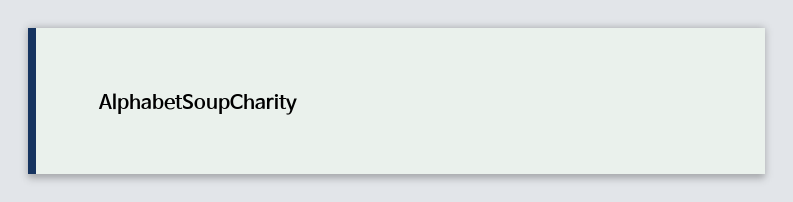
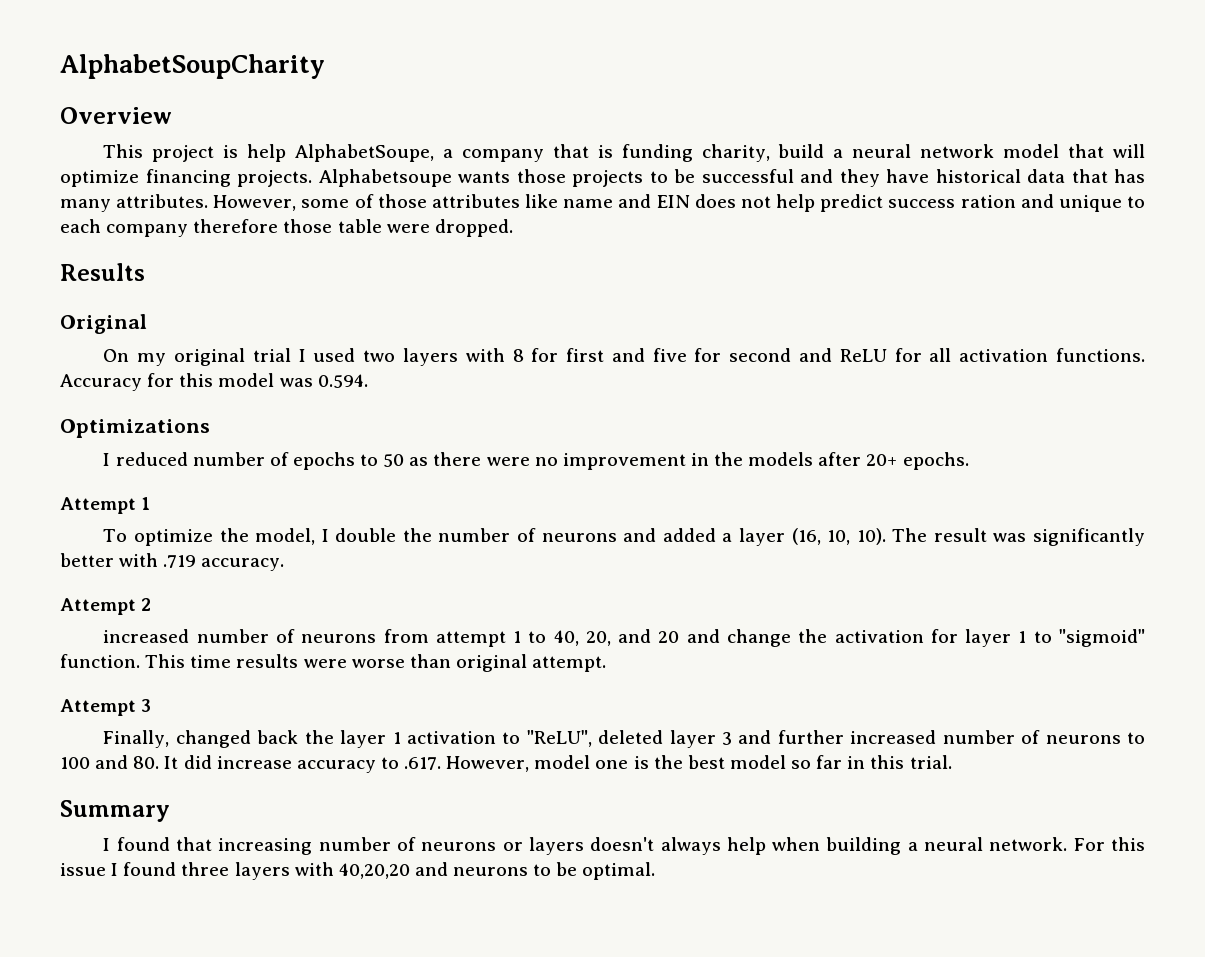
(297, 104) none -> [60,107,172,124] [103,144,1145,162] [60,169,1145,187] [60,194,1145,212] [60,219,513,237] [60,263,145,281] [60,314,147,334] [103,348,1145,366] [60,373,368,391] [60,419,210,438] [103,452,969,470] [60,497,151,514] [103,528,1145,546] [60,553,285,571] [60,598,152,615] [103,629,1145,647] [60,654,607,672] [60,699,152,716] [103,730,1146,748] [60,755,952,773] [60,800,170,822] [103,837,1145,855] [60,862,656,880] // Overview // This project is help AlphabetSoupe, a company that is funding charity, build a neural network model that will optimize financing projects. Alphabetsoupe wants those projects to be successful and they have historical data that has many attributes. However, some of those attributes like name and EIN does not help predict success ration and unique to each company therefore those table were dropped. // Results // Original // On my original trial I used two layers with 8 for first and five for second and ReLU for all activation functions. Accuracy for this model was 0.594. // Optimizations // I reduced number of epochs to 50 as there were no improvement in the models after 20+ epochs. // Attempt 1 // To optimize the model, I double the number of neurons and added a layer (16, 10, 10). The result was significantly better with .719 accuracy. // Attempt 2 // increased number of neurons from attempt 1 to 40, 20, and 20 and change the activation for layer 1 to "sigmoid" function. This time results were worse than original attempt. // Attempt 3 // Finally, changed back the layer 1 activation to "ReLU", deleted layer 3 and further increased number of neurons to 100 and 80. It did increase accuracy to .617. However, model one is the best model so far in this trial. // Summary // I found that increasing number of neurons or layers doesn't always help when building a neural network. For this issue I found three layers with 40,20,20 and neurons to be optimal.

